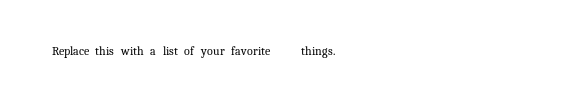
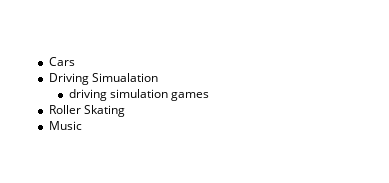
[52,46,335,58] Replace this with a list of your favorite things. -> [48,57,75,66] [48,73,158,85] [68,89,209,101] [48,105,125,117] [48,121,82,130] Cars // Driving Simualation // driving simulation games // Roller Skating // Music

